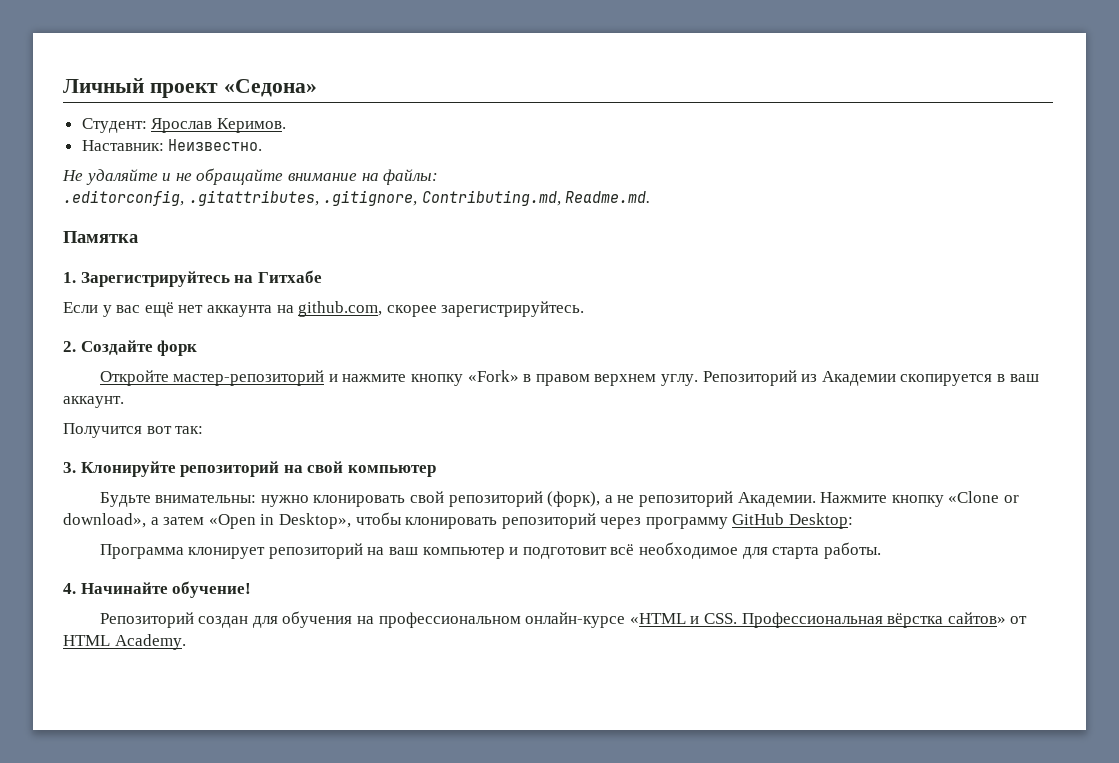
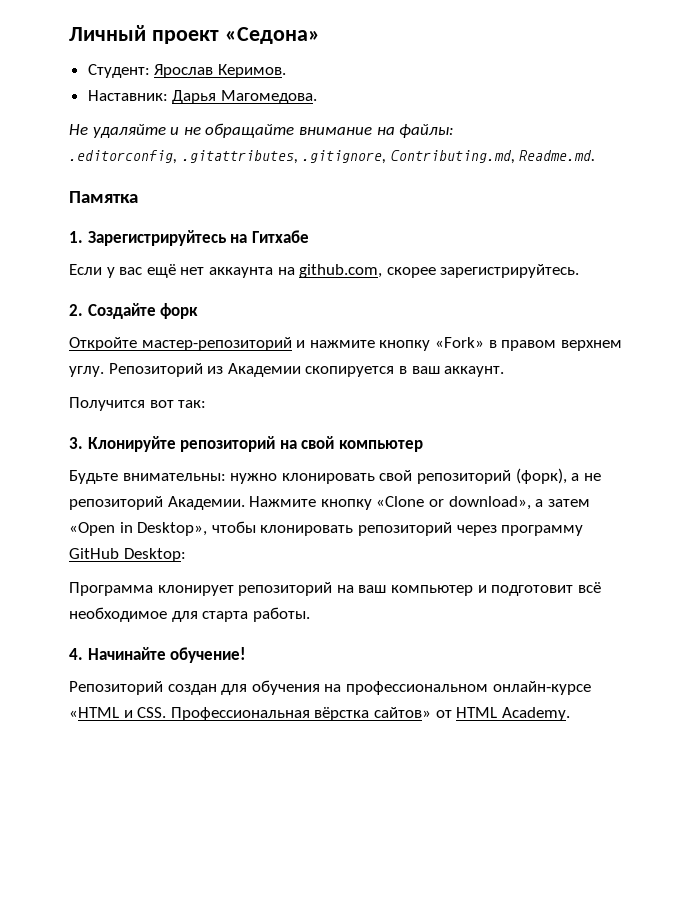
[168,139,263,151] Неизвестно. -> [172,90,317,104] Дарья Магомедова.

